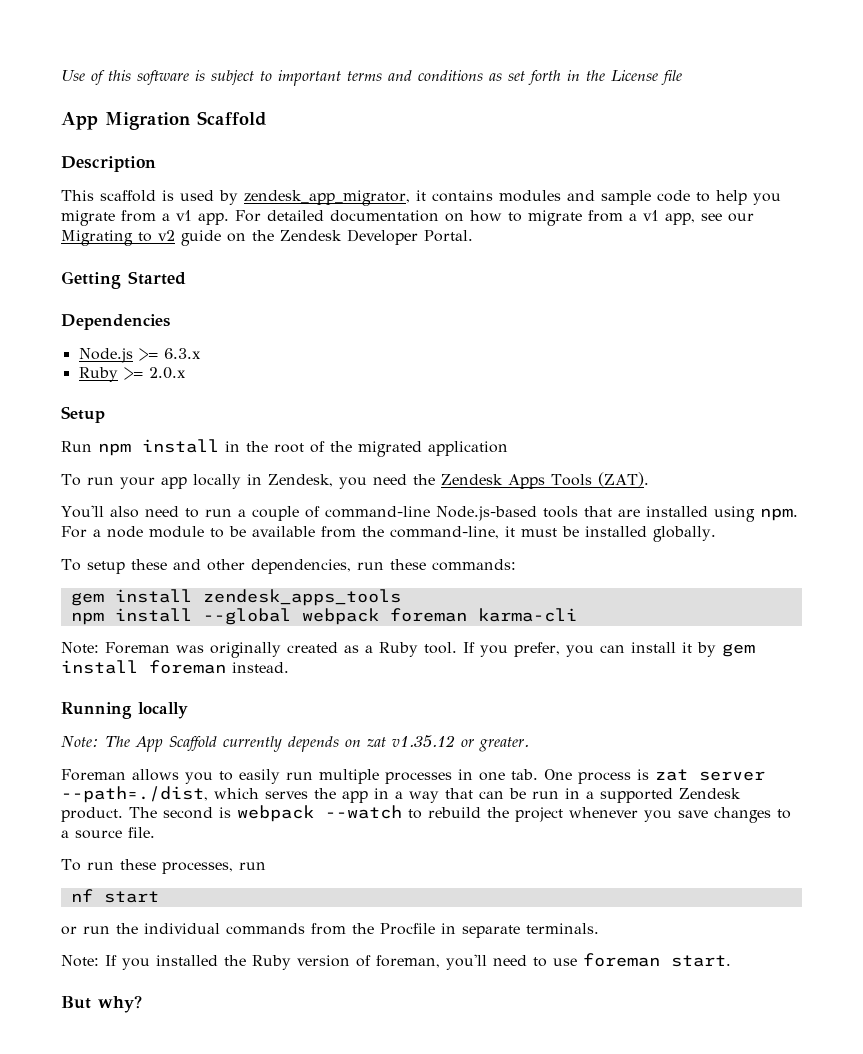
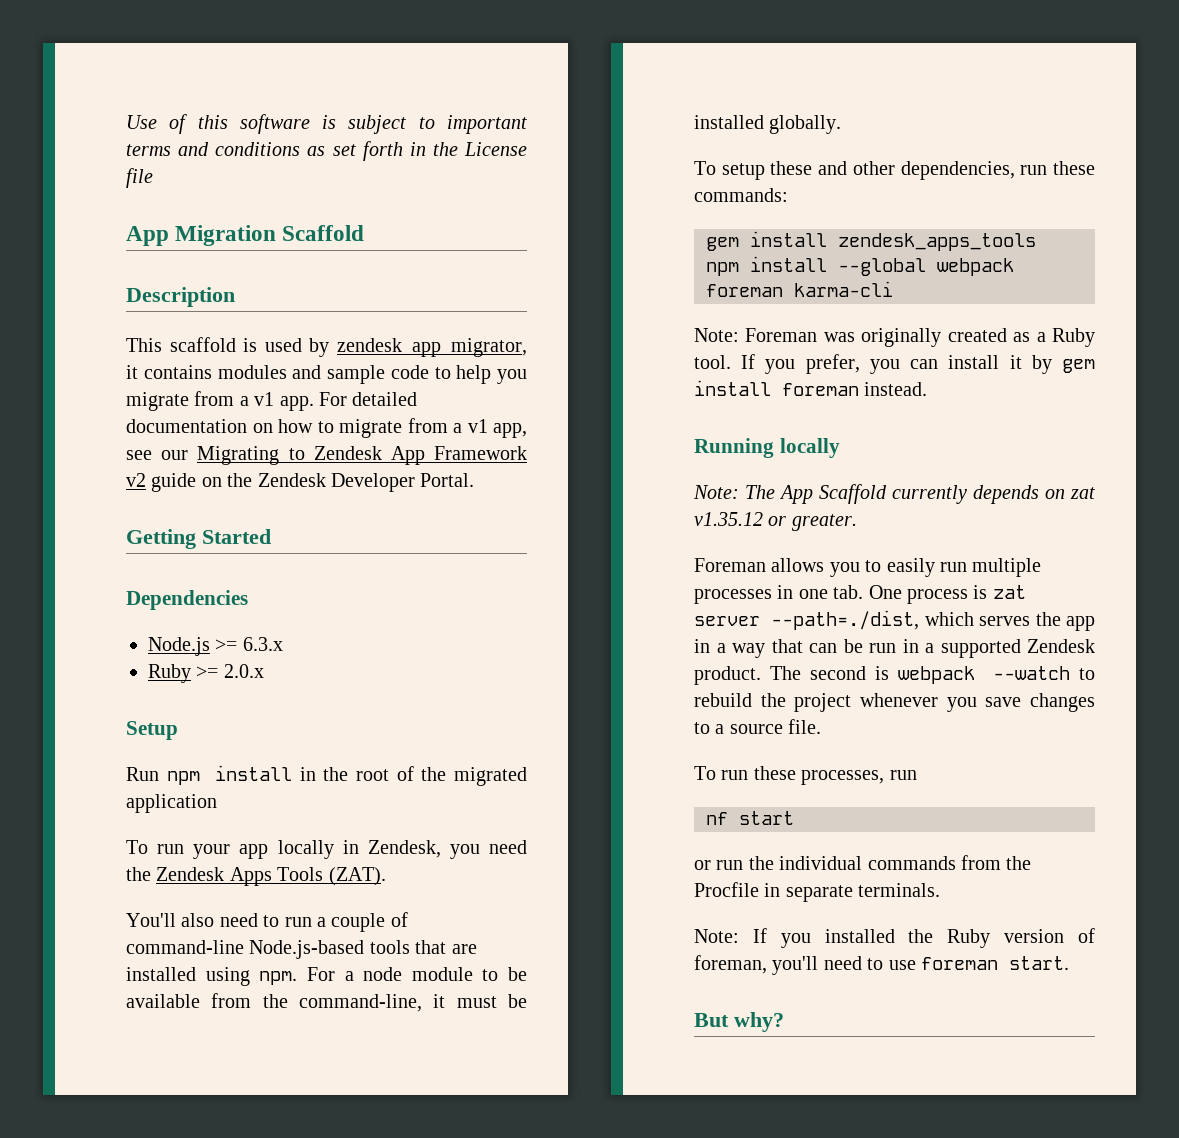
(152, 237) none -> [313,446,527,465] Zendesk App Framework

